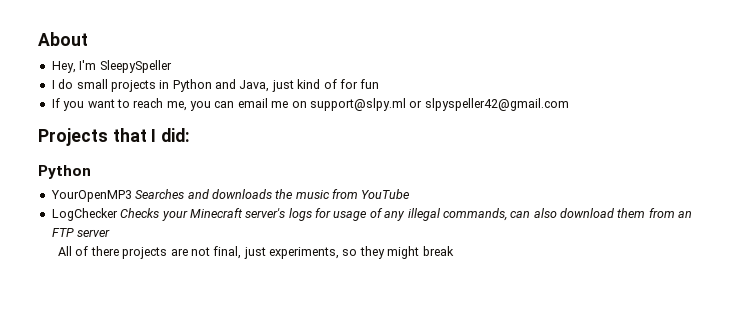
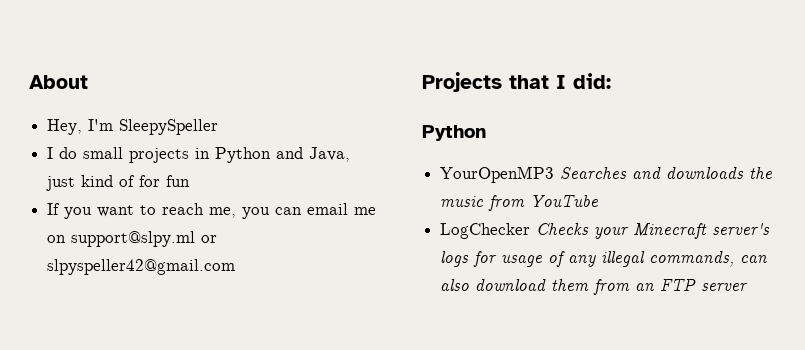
[57,246,454,259] // All of there projects are not final, just experiments, so they might break -> (749, 287) none

